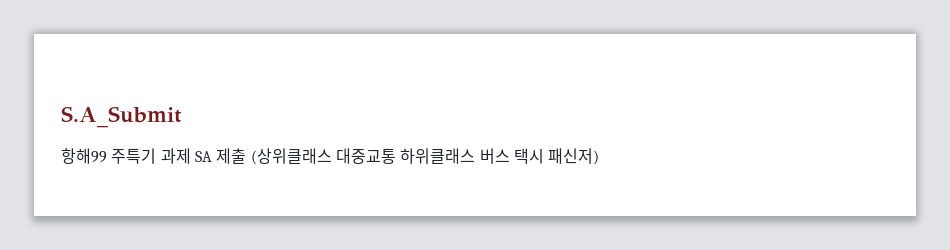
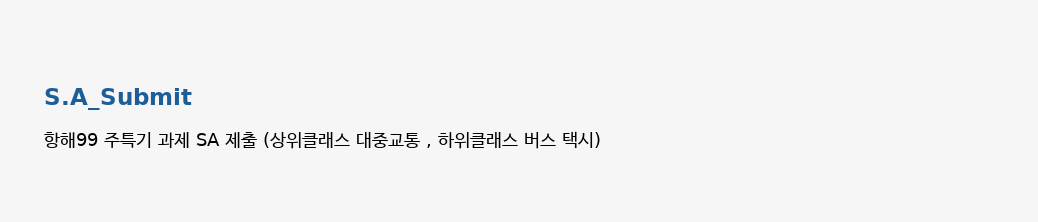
(396, 156) none -> [426,144,432,148] ,
[513,148,600,165] 택시 패신저) -> [562,131,601,149] 택시)

